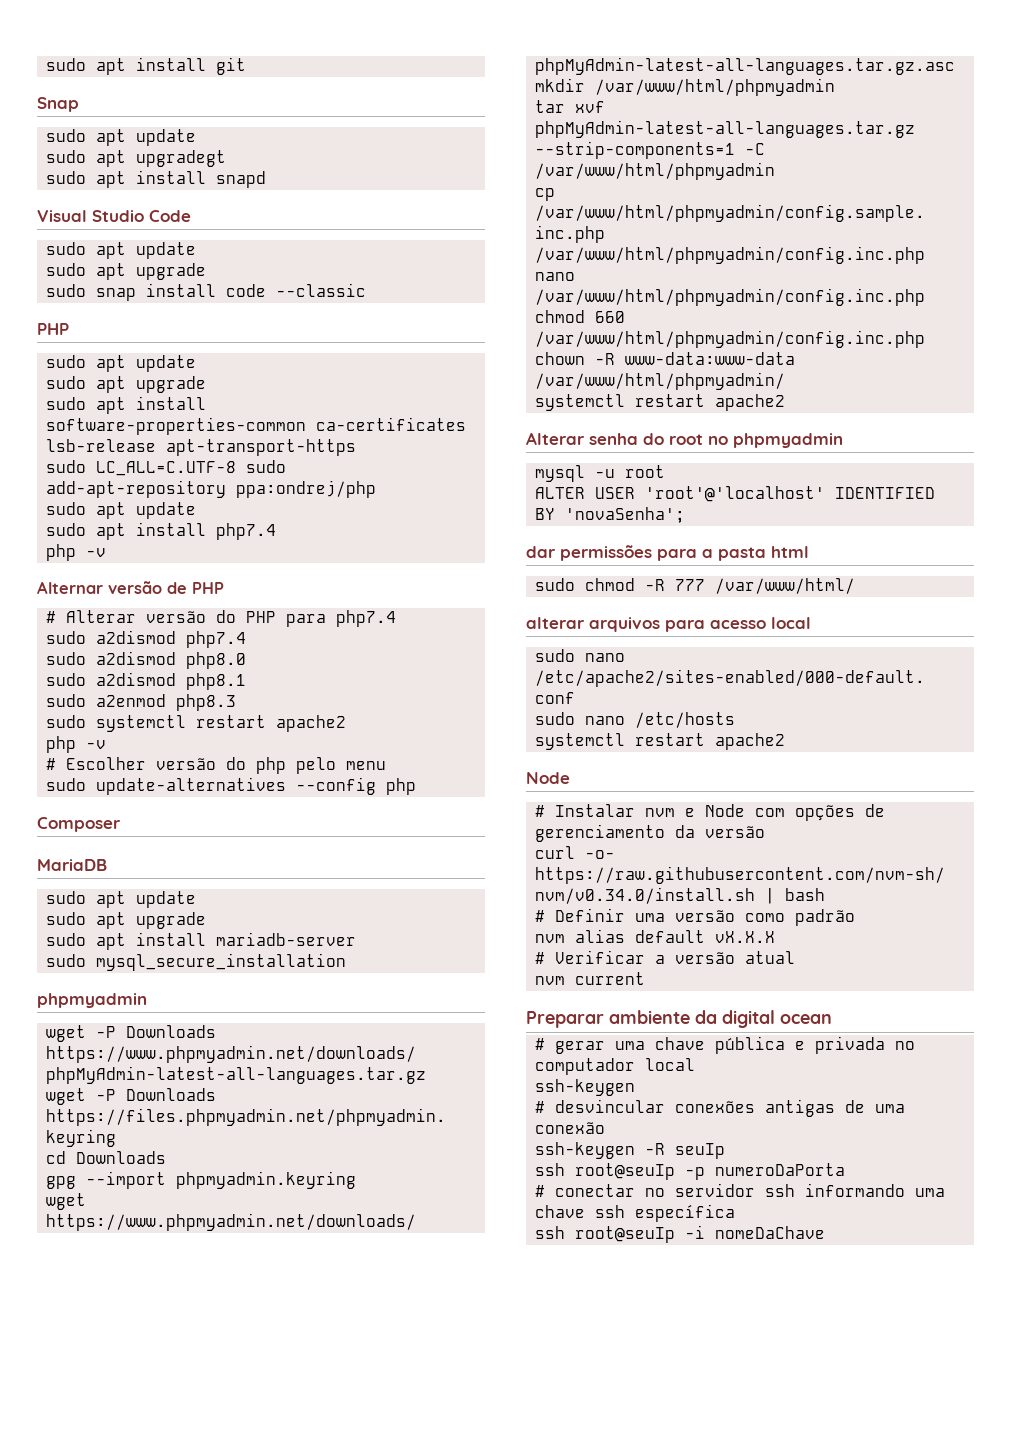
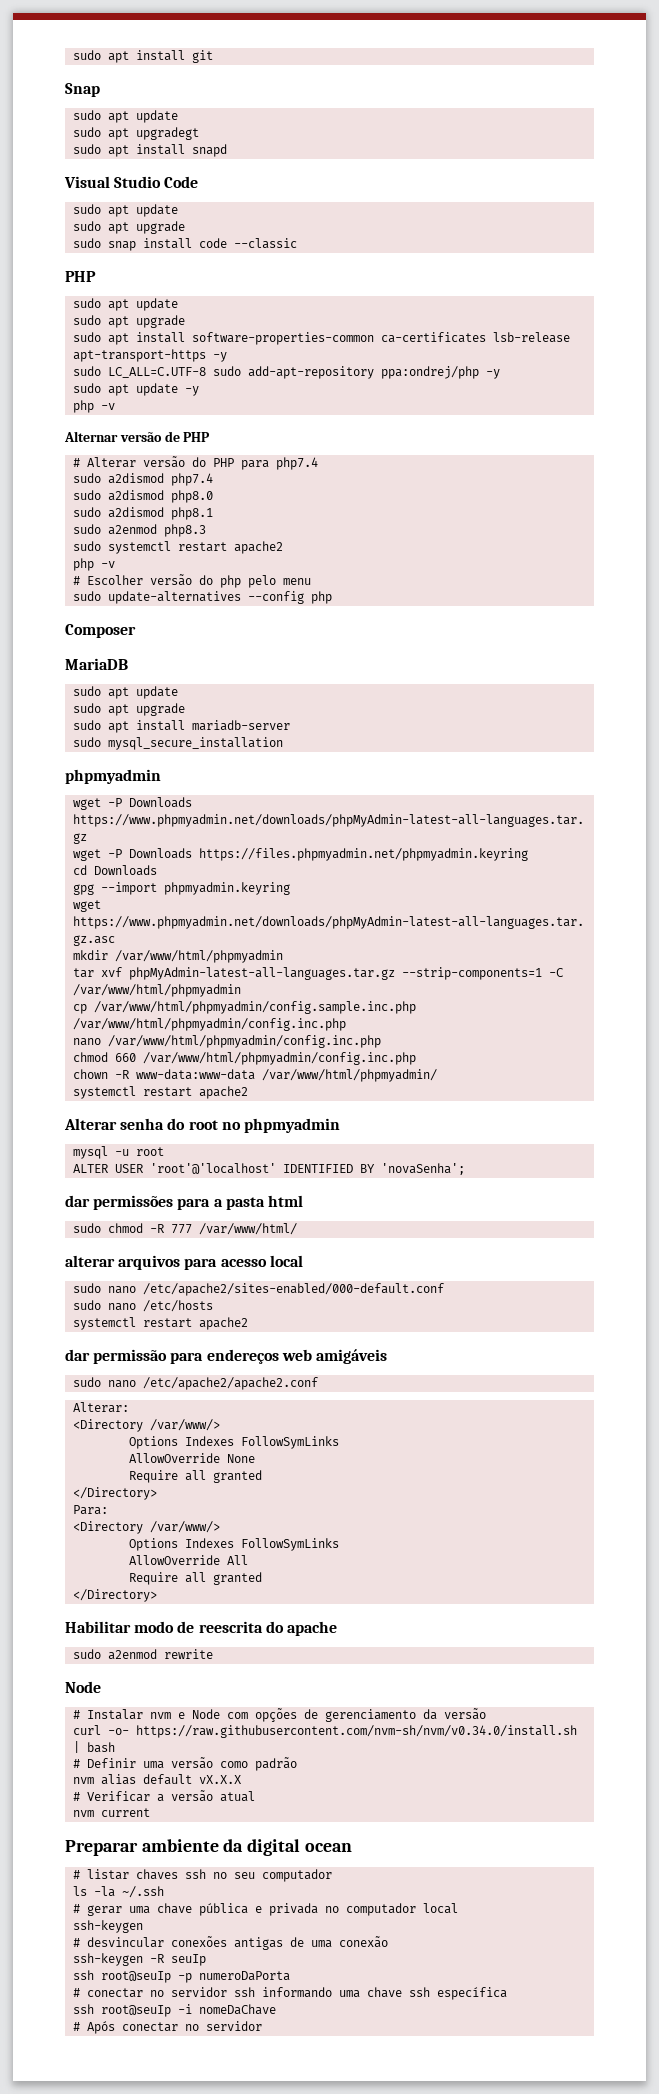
(357, 447) none -> [212,352,227,362] -y
[46,502,197,519] [46,522,277,540] // sudo apt update // sudo apt install php7.4 -> [485,369,500,379] [72,383,199,396] -y // sudo apt update -y
(786, 741) none -> [65,1349,387,1364] [72,1377,318,1390] [72,1402,129,1413] [72,1419,220,1432] [128,1436,339,1449] [128,1453,255,1463] [128,1470,262,1483] [72,1487,157,1500] [72,1505,108,1515] [72,1521,220,1534] [128,1538,339,1551] [128,1555,248,1565] [128,1572,262,1585] [72,1589,157,1602] [65,1621,337,1636] [72,1649,213,1660] // dar permissão para endereços web amigáveis // sudo nano /etc/apache2/apache2.conf // Alterar: // <Directory /var/www/> // Options Indexes FollowSymLinks // AllowOverride None // Require all granted // </Directory> // Para: // <Directory /var/www/> // Options Indexes FollowSymLinks // AllowOverride All // Require all granted // </Directory> // Habilitar modo de reescrita do apache // sudo a2enmod rewrite
(832, 1019) none -> [72,1869,332,1882] [72,1886,164,1898] // # listar chaves ssh no seu computador // ls -la ~/.ssh
(826, 1232) none -> [72,2021,262,2034] // # Após conectar no servidor

